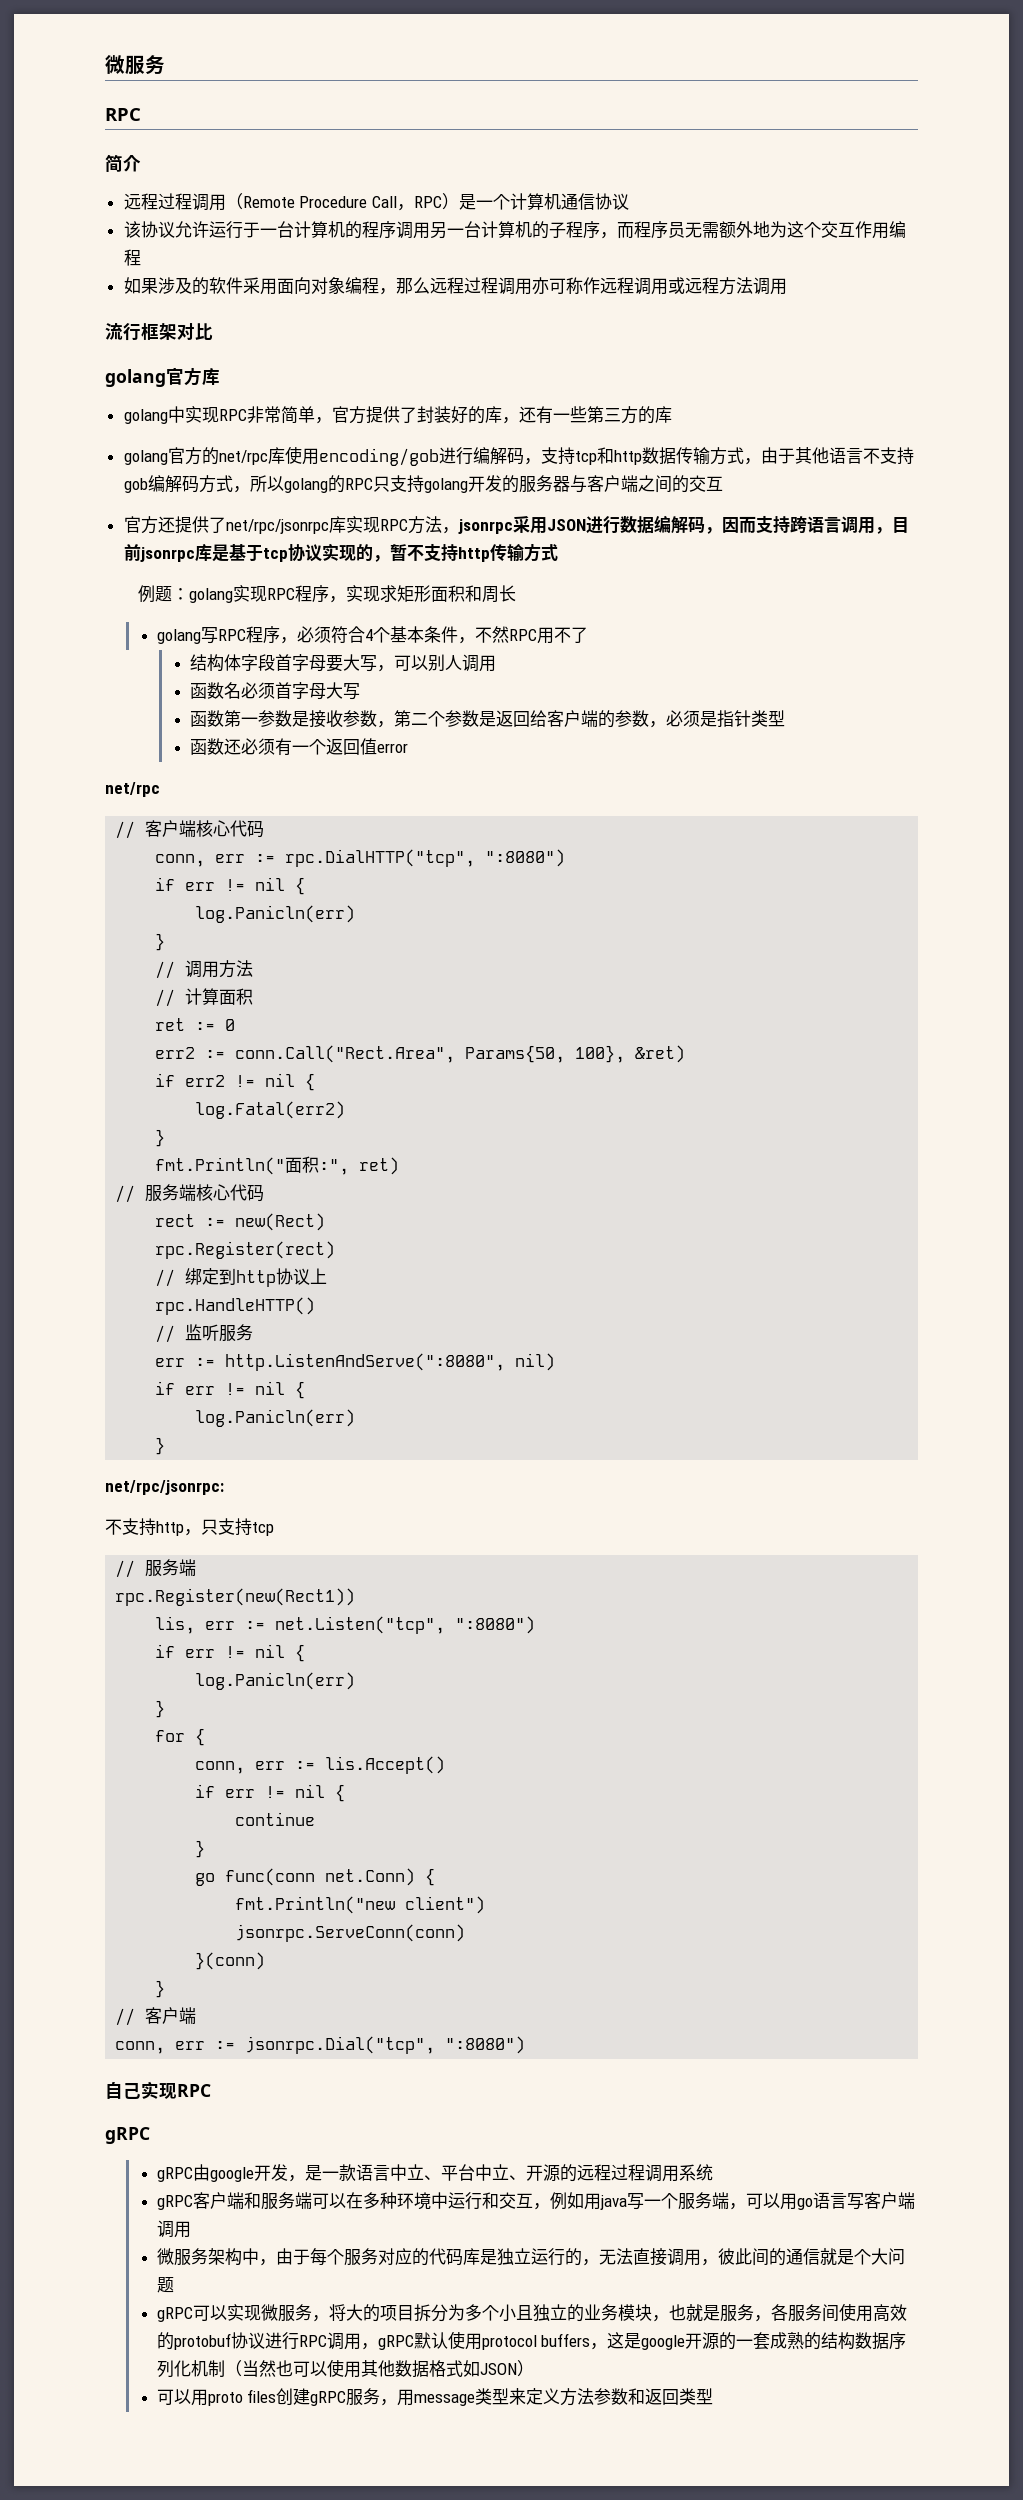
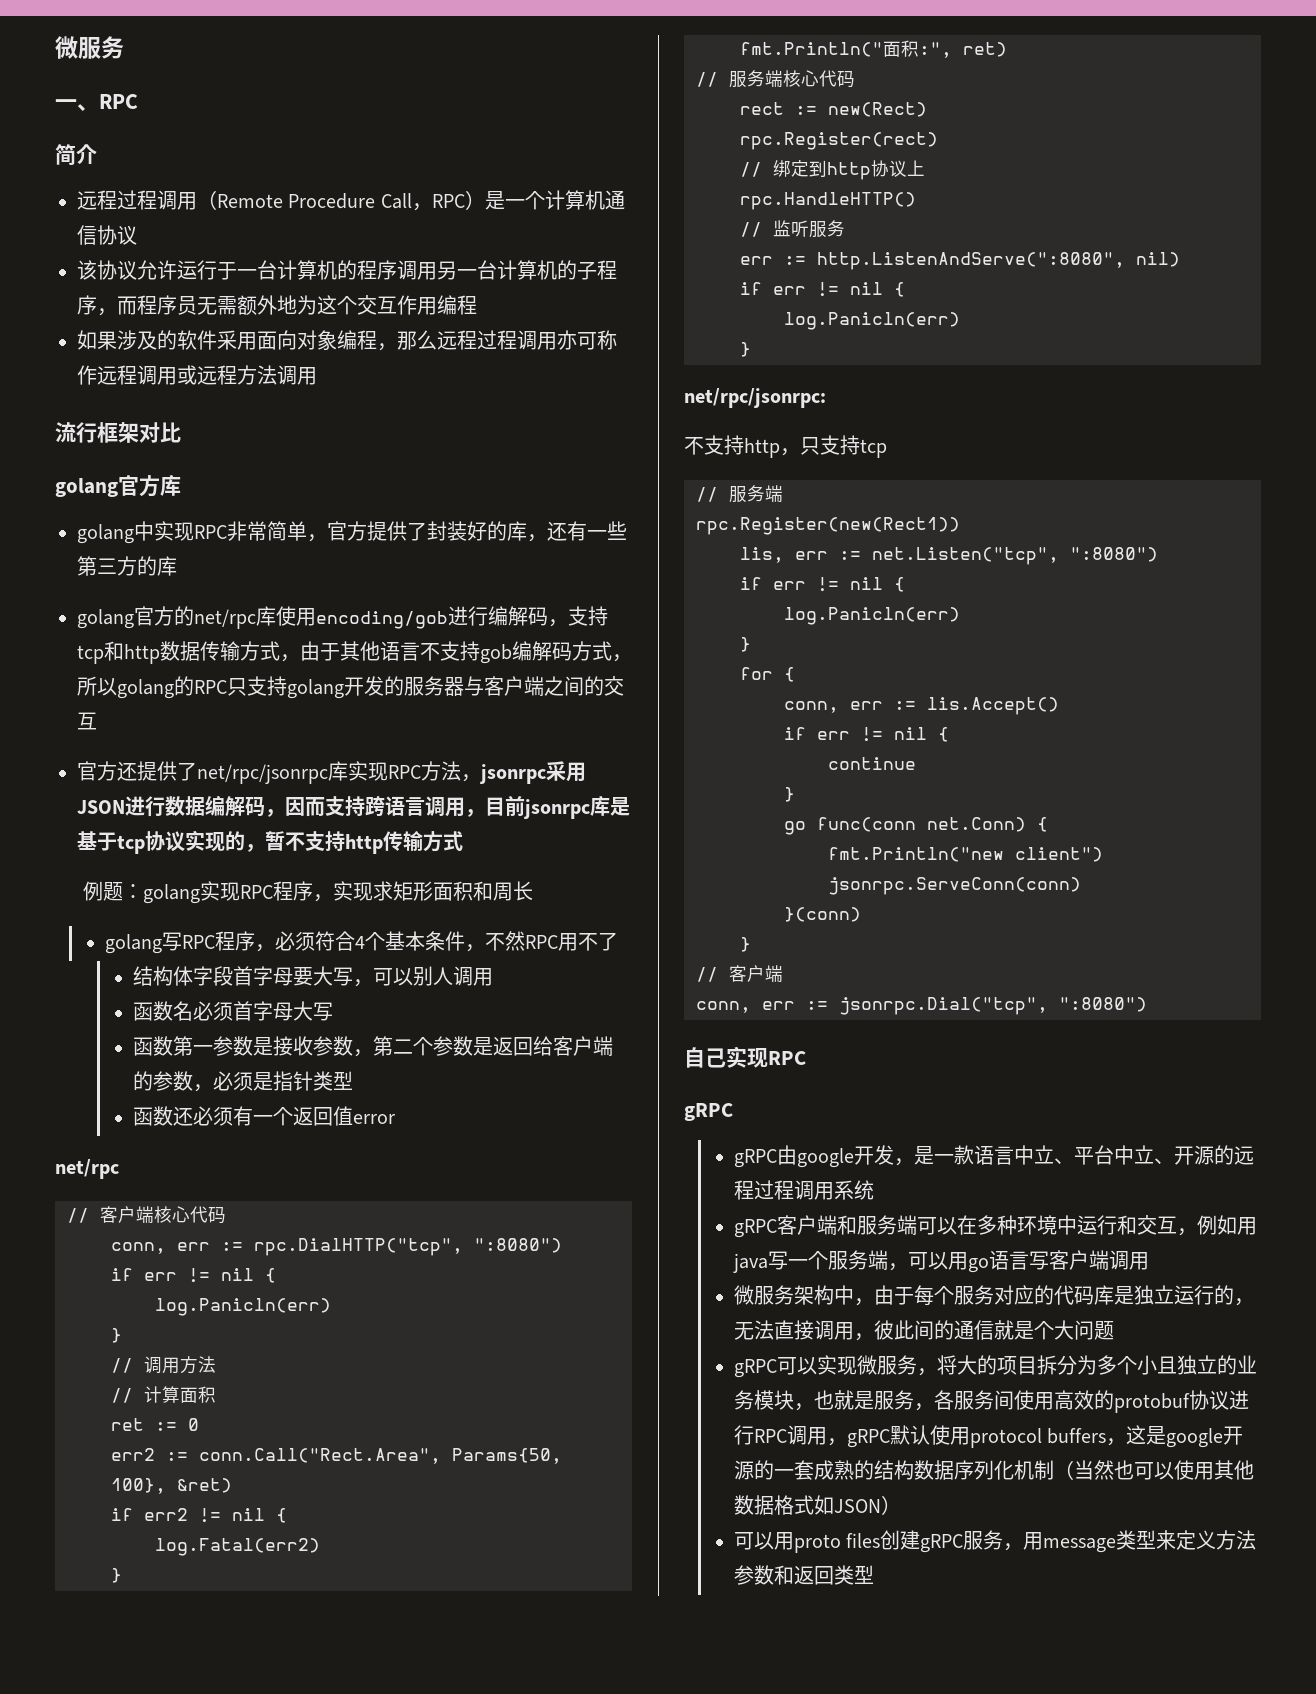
(165, 65) none -> [55,99,99,111] 一、

